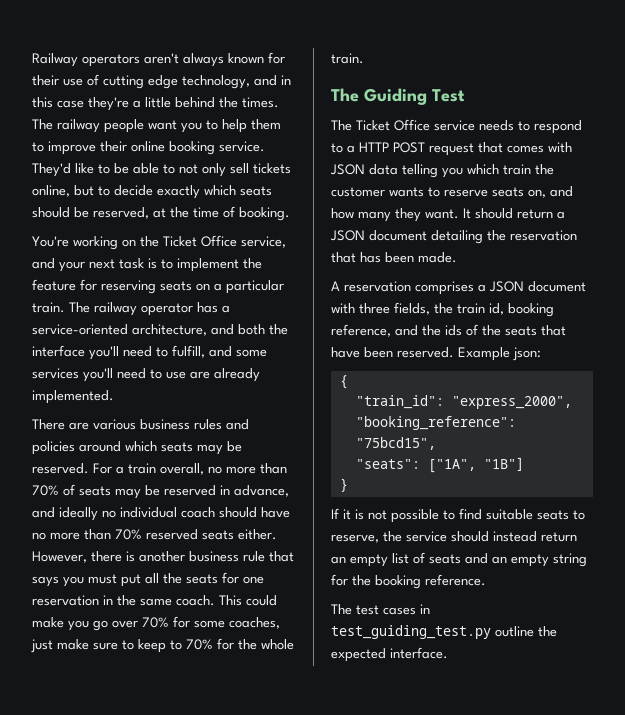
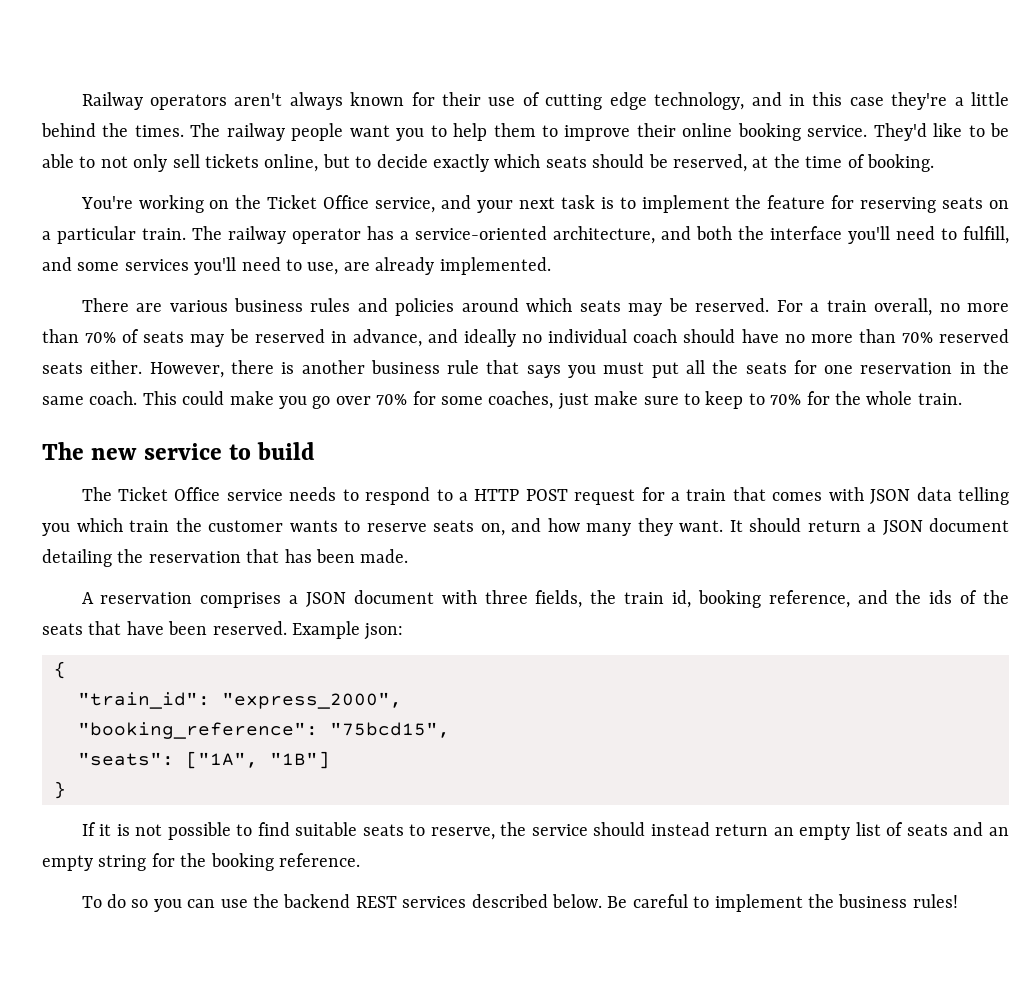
[166,371,186,379] use -> [307,262,339,275] use,
[364,88,465,105] Guiding Test -> [91,442,316,460] new service to build
(474, 149) none -> [641,487,727,501] for a train
[331,604,430,615] [331,625,557,639] [331,647,448,662] The test cases in test_guiding_test.py outline the expected interface. -> [81,894,958,912] To do so you can use the backend REST services described below. Be careful to implement the business rules!

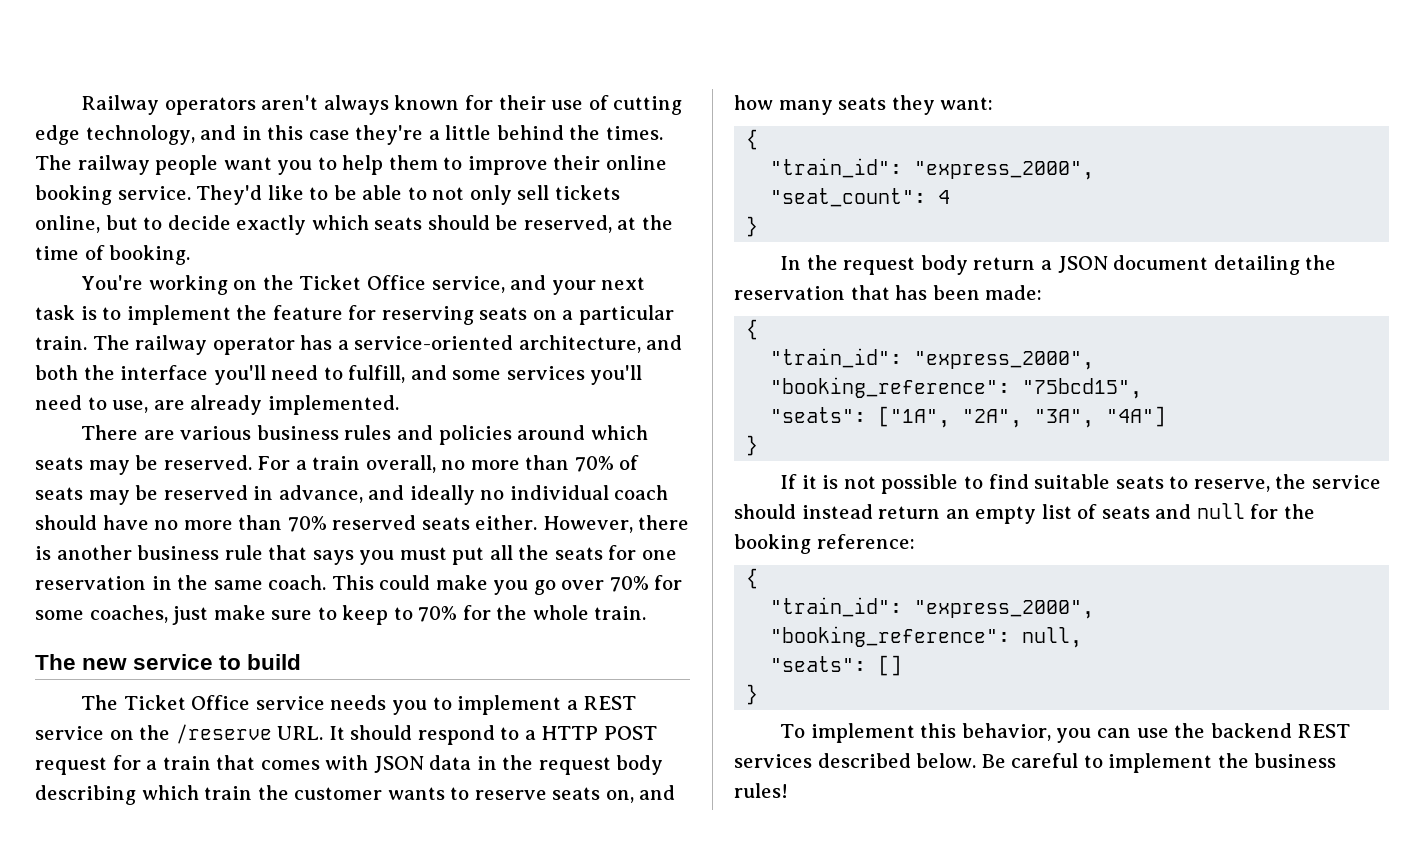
[342,489,359,501] to -> [392,695,637,715] [35,724,413,744] you to implement a REST service on the /reserve URL. It should
[957,487,1009,505] [42,523,70,536] telling you -> [476,755,664,775] [35,785,136,805] in the request body describing
[637,518,801,536] they want. It should -> [838,95,994,115] [746,129,759,150] [770,158,1095,180] [770,188,951,207] [746,216,759,237] [780,255,968,275] seats they want: // { // "train_id": "express_2000", // "seat_count": 4 // } // In the request body
[360,549,409,563] [81,590,1009,608] [42,621,404,640] made. // A reservation comprises a JSON document with three fields, the train id, booking reference, and the ids of the seats that have been reserved. Example json: -> [985,285,1043,300] made:
[270,751,330,769] "1B"] -> [962,406,1167,428] "2A", "3A", "4A"]
[989,827,1010,836] [42,853,360,871] [81,894,149,908] an empty string for the booking reference. // To do so -> [1196,503,1315,519] [734,534,915,554] [746,568,759,589] [770,597,1095,619] [770,626,1083,648] [770,655,903,676] [746,684,759,705] [780,723,1051,743] null for the booking reference: // { // "train_id": "express_2000", // "booking_reference": null, // "seats": [] // } // To implement this behavior,

